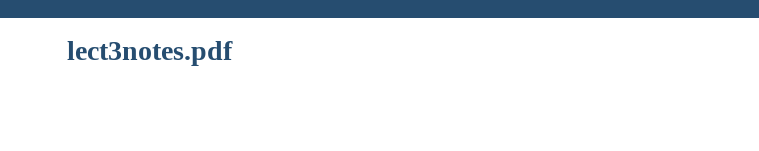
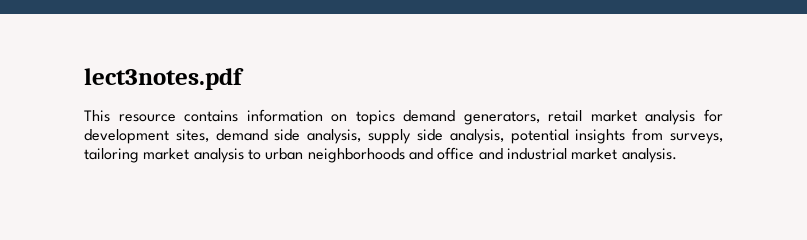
(233, 53) none -> [84,109,723,125] [84,128,723,144] [84,147,677,163] // This resource contains information on topics demand generators, retail market analysis for development sites, demand side analysis, supply side analysis, potential insights from surveys, tailoring market analysis to urban neighborhoods and office and industrial market analysis.

